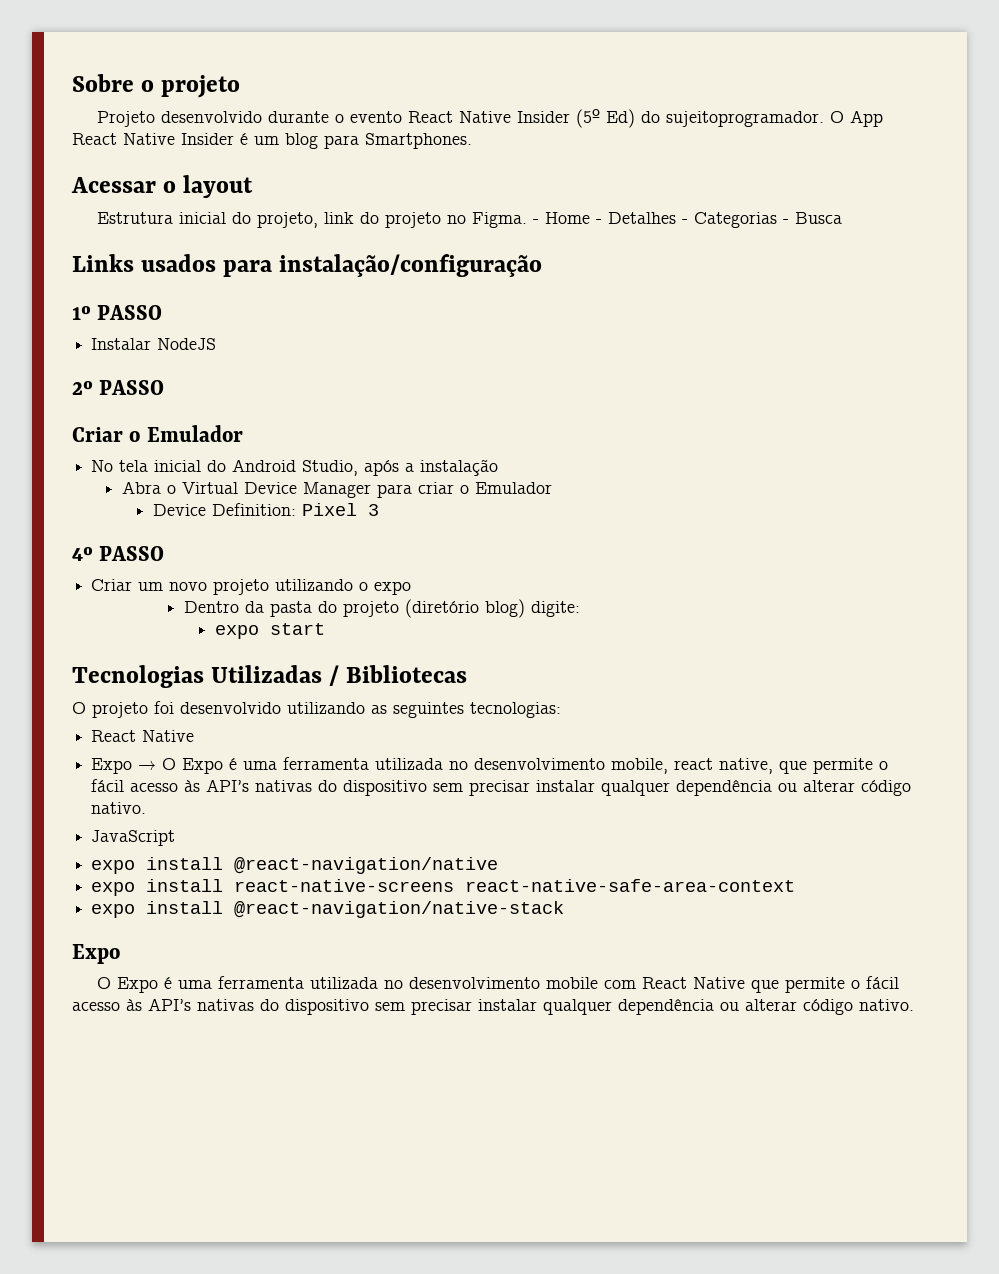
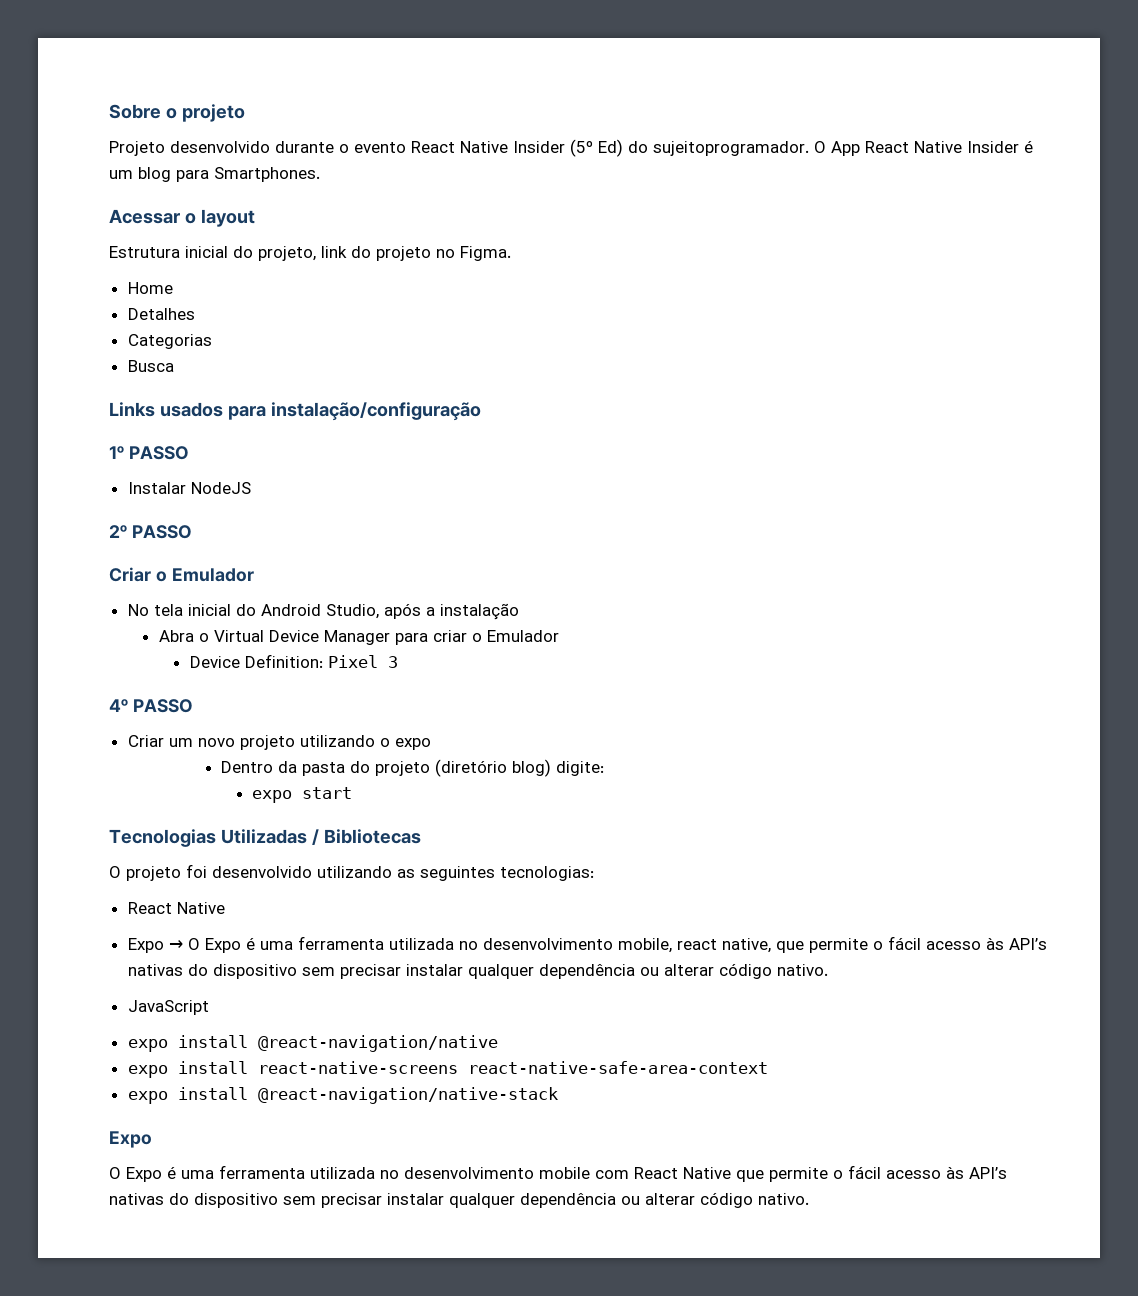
[532,219,539,224] - -> (511, 253) //
[595,219,602,224] - -> (173, 288) //
[681,219,688,224] - -> (195, 314) //
[782,219,789,224] - -> (212, 341) //

